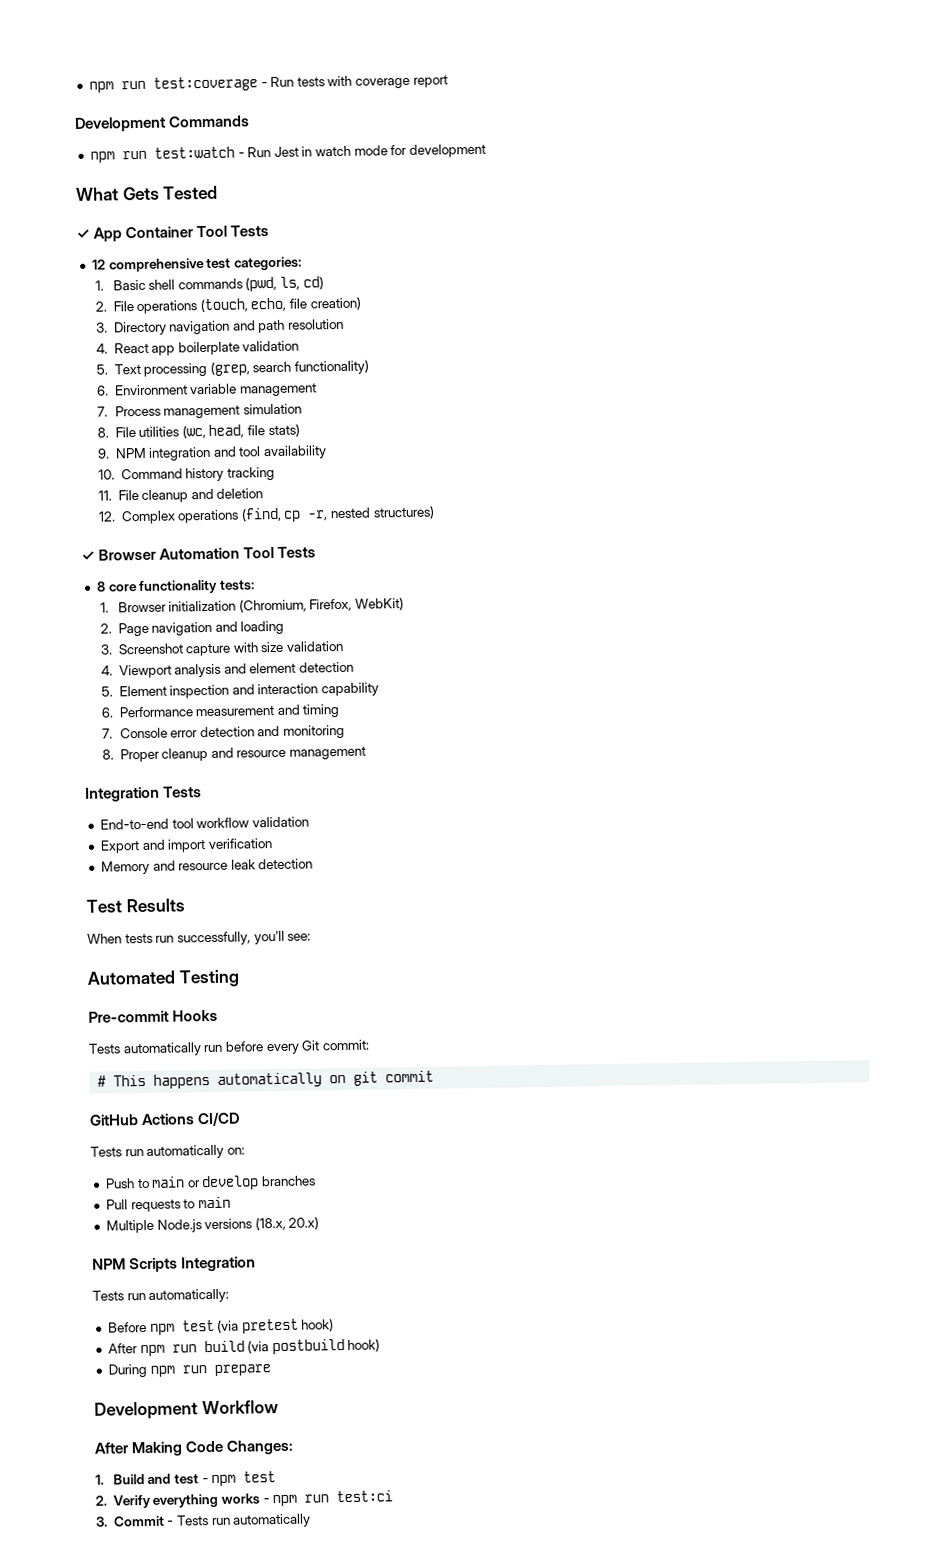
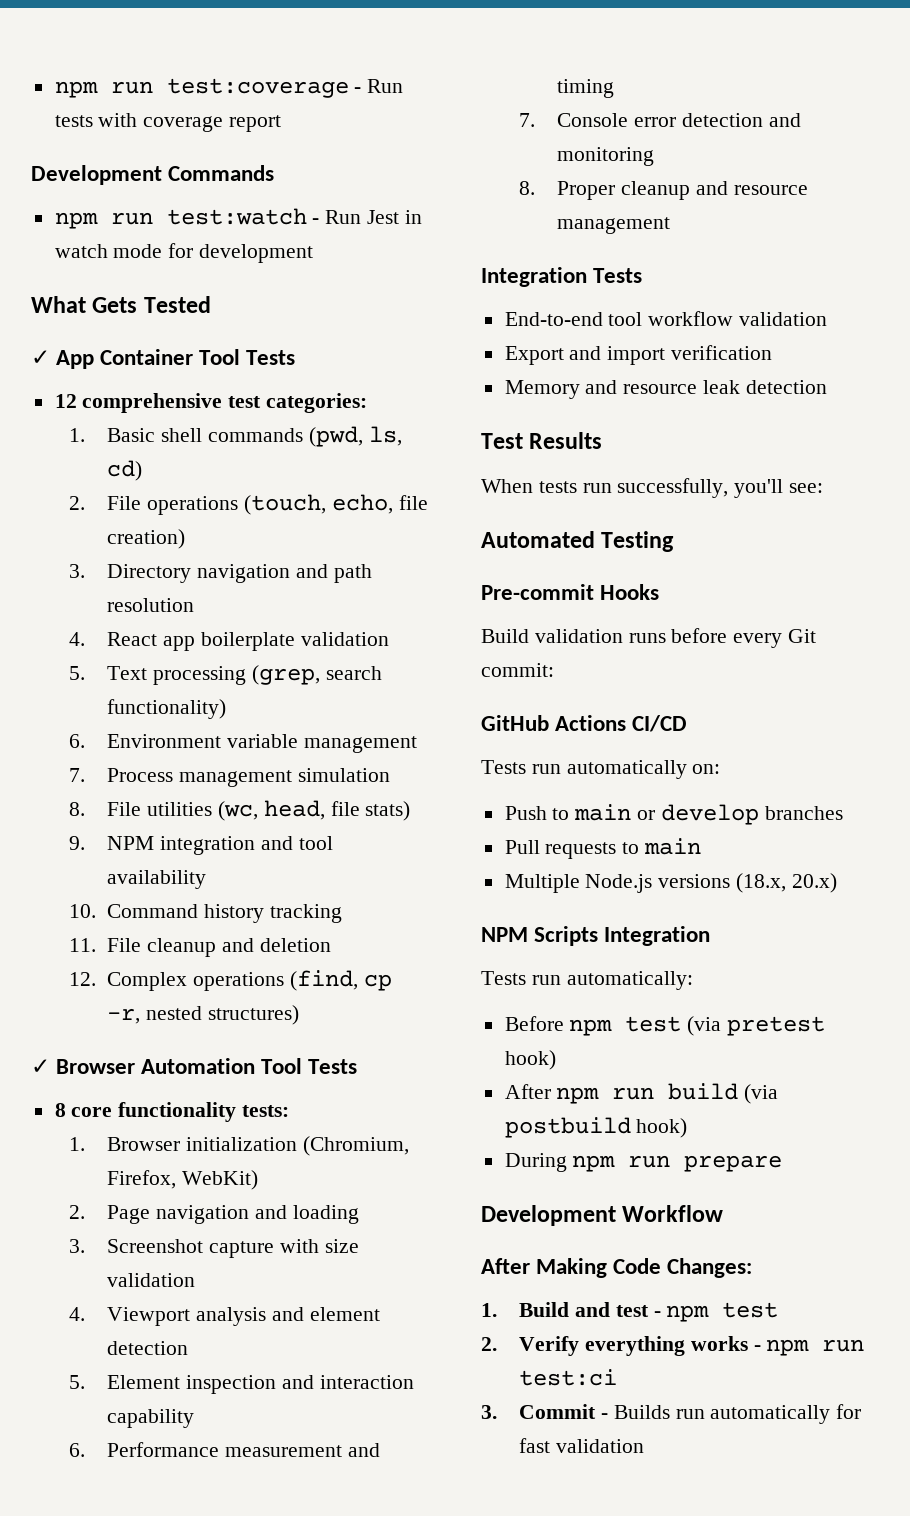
[88,1042,224,1057] Tests automatically run -> [481,629,666,643] Build validation runs
[97,1070,435,1089] // # This happens automatically on git commit -> (554, 670) none
[177,1513,312,1528] Tests run automatically -> [613,1404,862,1424] [519,1438,645,1453] Builds run automatically for fast validation

